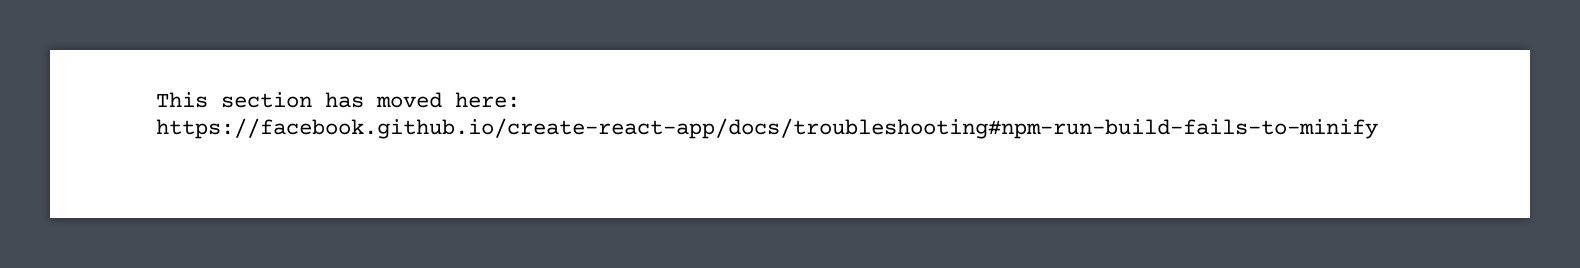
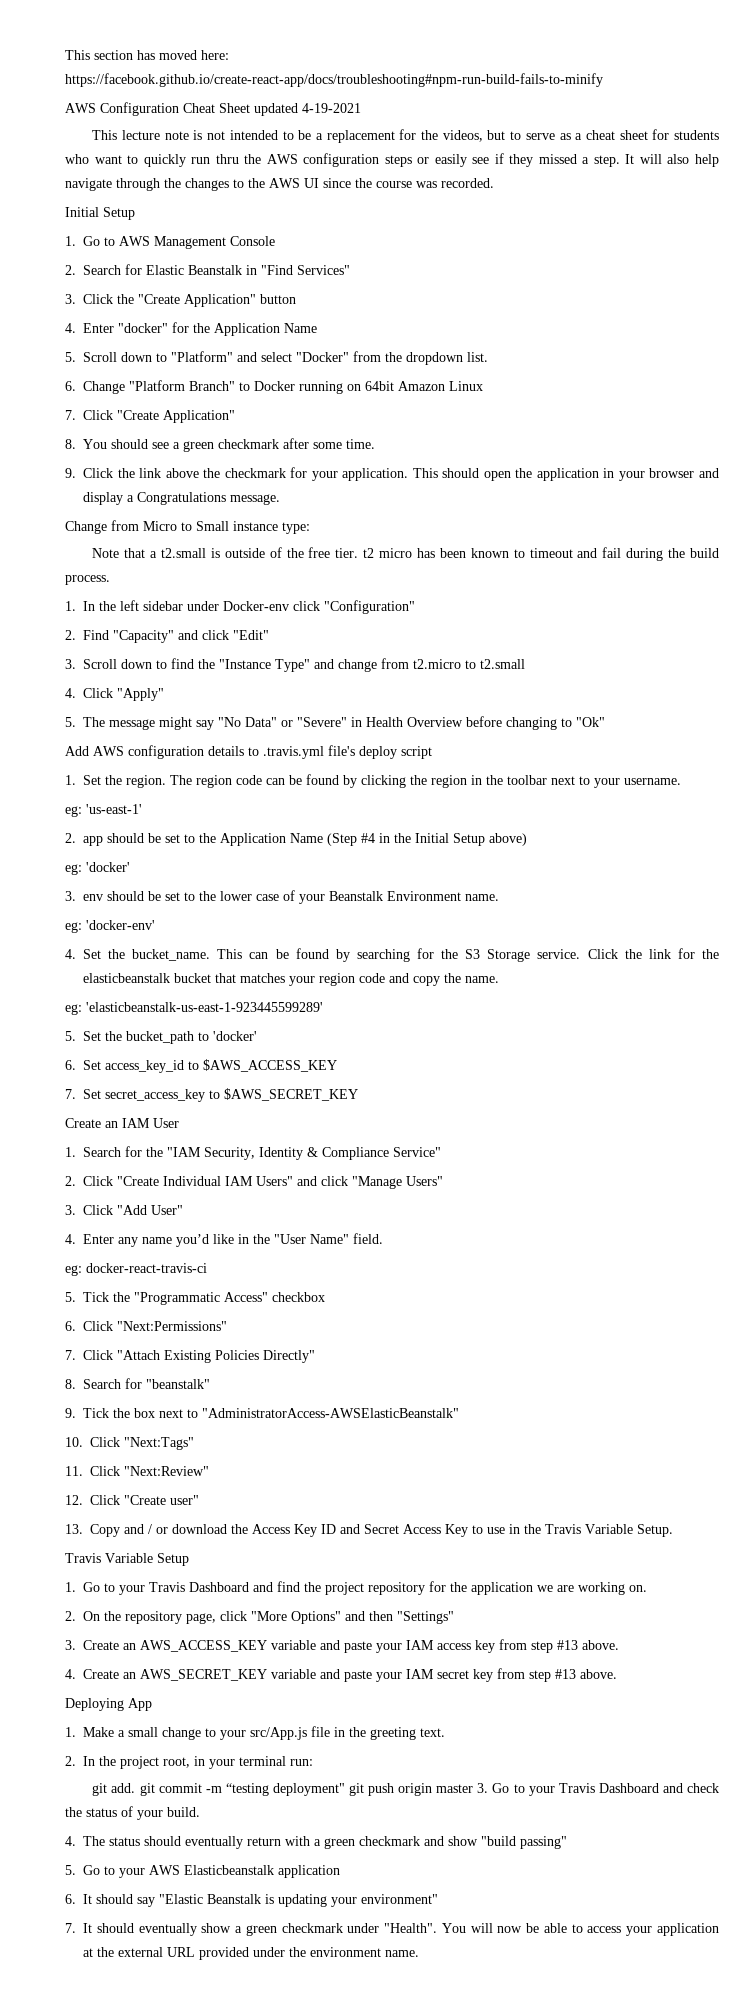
(1378, 128) none -> [65,102,361,116] [92,129,719,143] [65,153,719,167] [65,178,494,191] [65,207,135,220] [65,236,275,249] [65,264,350,275] [65,294,296,307] [65,322,317,336] [65,351,488,365] [65,380,483,394] [65,410,235,423] [65,438,375,452] [65,467,719,481] [83,492,280,505] [65,520,310,534] [92,547,720,561] [65,575,110,585] [65,600,415,614] [65,630,269,643] [65,658,525,672] [65,688,164,701] [65,716,605,730] [65,745,432,759] [65,774,681,788] [65,804,142,817] [65,833,527,846] [65,862,130,875] [65,890,499,904] [65,920,155,933] [65,948,719,962] [83,973,499,986] [65,1002,323,1015] [65,1031,257,1044] [65,1059,337,1073] [65,1088,358,1102] [65,1118,179,1128] [65,1146,441,1160] [65,1176,443,1189] [65,1205,183,1215] [65,1233,383,1247] [65,1263,207,1276] [65,1292,325,1305] [65,1321,227,1331] [65,1350,315,1363] [65,1378,210,1389] [65,1408,459,1418] [65,1437,194,1450] [65,1466,209,1476] [65,1495,199,1505] [65,1524,673,1537] [65,1553,189,1566] [65,1581,647,1595] [65,1611,454,1624] [65,1639,619,1653] [65,1668,617,1682] [65,1698,152,1711] [65,1726,445,1740] [65,1756,313,1769] [92,1783,719,1796] [65,1806,200,1820] [65,1836,567,1849] [65,1865,340,1878] [65,1894,438,1907] [65,1923,719,1936] [83,1947,419,1960] // AWS Configuration Cheat Sheet updated 4-19-2021 // This lecture note is not intended to be a replacement for the videos, but to serve as a cheat sheet for students who want to quickly run thru the AWS configuration steps or easily see if they missed a step. It will also help navigate through the changes to the AWS UI since the course was recorded. // Initial Setup // 1. Go to AWS Management Console // 2. Search for Elastic Beanstalk in "Find Services" // 3. Click the "Create Application" button // 4. Enter "docker" for the Application Name // 5. Scroll down to "Platform" and select "Docker" from the dropdown list. // 6. Change "Platform Branch" to Docker running on 64bit Amazon Linux // 7. Click "Create Application" // 8. You should see a green checkmark after some time. // 9. Click the link above the checkmark for your application. This should open the application in your browser and display a Congratulations message. // Change from Micro to Small instance type: // Note that a t2.small is outside of the free tier. t2 micro has been known to timeout and fail during the build process. // 1. In the left sidebar under Docker-env click "Configuration" // 2. Find "Capacity" and click "Edit" // 3. Scroll down to find the "Instance Type" and change from t2.micro to t2.small // 4. Click "Apply" // 5. The message might say "No Data" or "Severe" in Health Overview before changing to "Ok" // Add AWS configuration details to .travis.yml file's deploy script // 1. Set the region. The region code can be found by clicking the region in the toolbar next to your username. // eg: 'us-east-1' // 2. app should be set to the Application Name (Step #4 in the Initial Setup above) // eg: 'docker' // 3. env should be set to the lower case of your Beanstalk Environment name. // eg: 'docker-env' // 4. Set the bucket_name. This can be found by searching for the S3 Storage service. Click the link for the elasticbeanstalk bucket that matches your region code and copy the name. // eg: 'elasticbeanstalk-us-east-1-923445599289' // 5. Set the bucket_path to 'docker' // 6. Set access_key_id to $AWS_ACCESS_KEY // 7. Set secret_access_key to $AWS_SECRET_KEY // Create an IAM User // 1. Search for the "IAM Security, Identity & Compliance Service" // 2. Click "Create Individual IAM Users" and click "Manage Users" // 3. Click "Add User" // 4. Enter any name you’d like in the "User Name" field. // eg: docker-react-travis-ci // 5. Tick the "Programmatic Access" checkbox // 6. Click "Next:Permissions" // 7. Click "Attach Existing Policies Directly" // 8. Search for "beanstalk" // 9. Tick the box next to "AdministratorAccess-AWSElasticBeanstalk" // 10. Click "Next:Tags" // 11. Click "Next:Review" // 12. Click "Create user" // 13. Copy and / or download the Access Key ID and Secret Access Key to use in the Travis Variable Setup. // Travis Variable Setup // 1. Go to your Travis Dashboard and find the project repository for the application we are working on. // 2. On the repository page, click "More Options" and then "Settings" // 3. Create an AWS_ACCESS_KEY variable and paste your IAM access key from step #13 above. // 4. Create an AWS_SECRET_KEY variable and paste your IAM secret key from step #13 above. // Deploying App // 1. Make a small change to your src/App.js file in the greeting text. // 2. In the project root, in your terminal run: // git add. git commit -m “testing deployment" git push origin master 3. Go to your Travis Dashboard and check the status of your build. // 4. The status should eventually return with a green checkmark and show "build passing" // 5. Go to your AWS Elasticbeanstalk application // 6. It should say "Elastic Beanstalk is updating your environment" // 7. It should eventually show a green checkmark under "Health". You will now be able to access your application at the external URL provided under the environment name.

